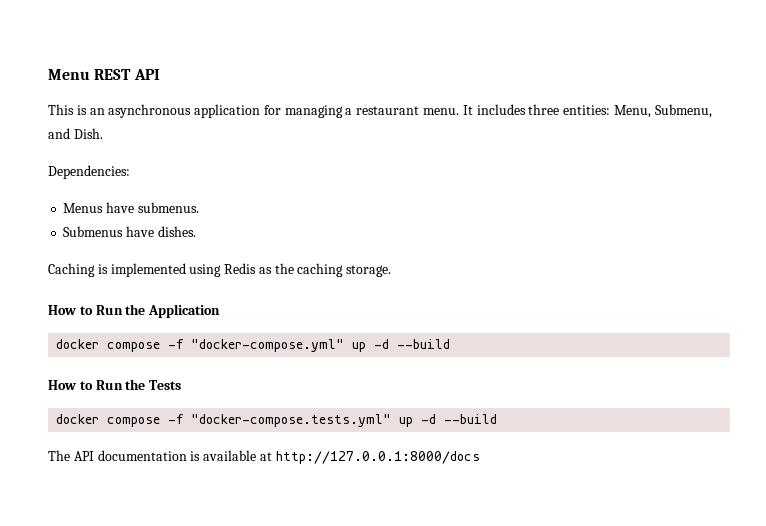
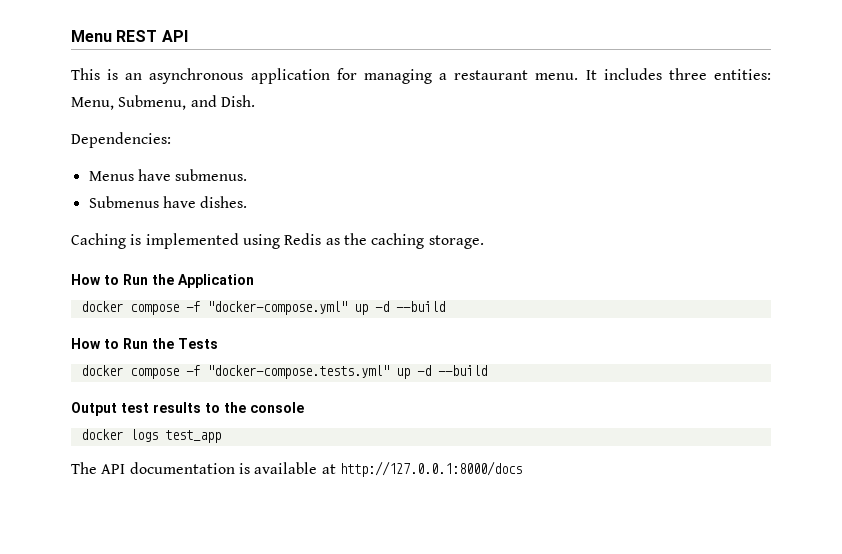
(498, 419) none -> [71,402,304,416] [80,429,221,443] // Output test results to the console // docker logs test_app

